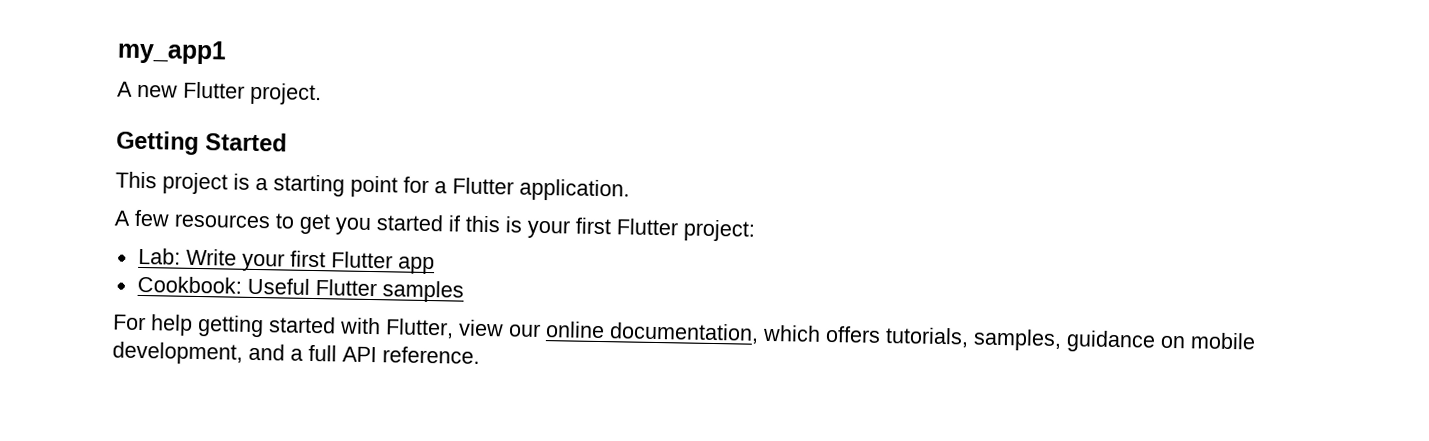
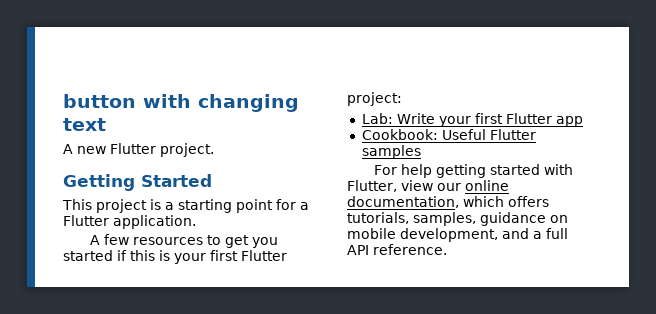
[117,39,227,65] my_app1 -> [63,94,299,112] [63,118,106,131] button with changing text

